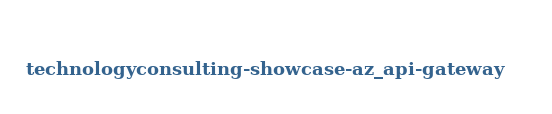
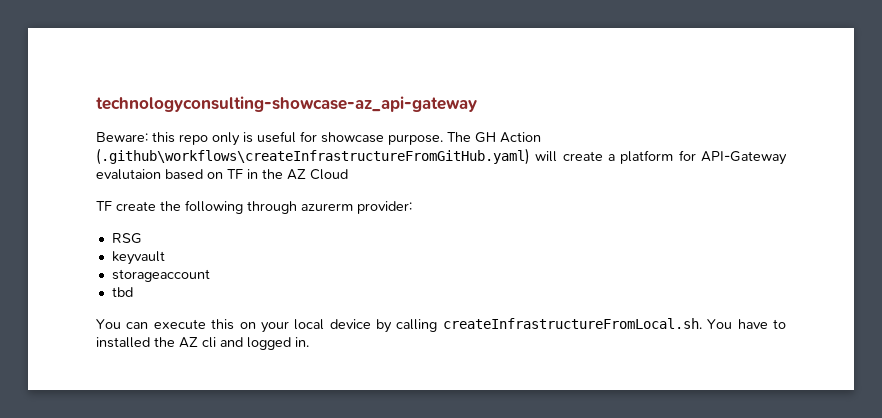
(505, 70) none -> [96,131,541,146] [96,148,788,165] [96,169,348,180] [96,200,412,214] [111,233,142,244] [111,251,165,265] [111,269,210,282] [111,287,133,297] [96,318,786,333] [96,337,309,350] // Beware: this repo only is useful for showcase purpose. The GH Action (.github\workflows\createInfrastructureFromGitHub.yaml) will create a platform for API-Gateway evalutaion based on TF in the AZ Cloud // TF create the following through azurerm provider: // RSG // keyvault // storageaccount // tbd // You can execute this on your local device by calling createInfrastructureFromLocal.sh. You have to installed the AZ cli and logged in.

